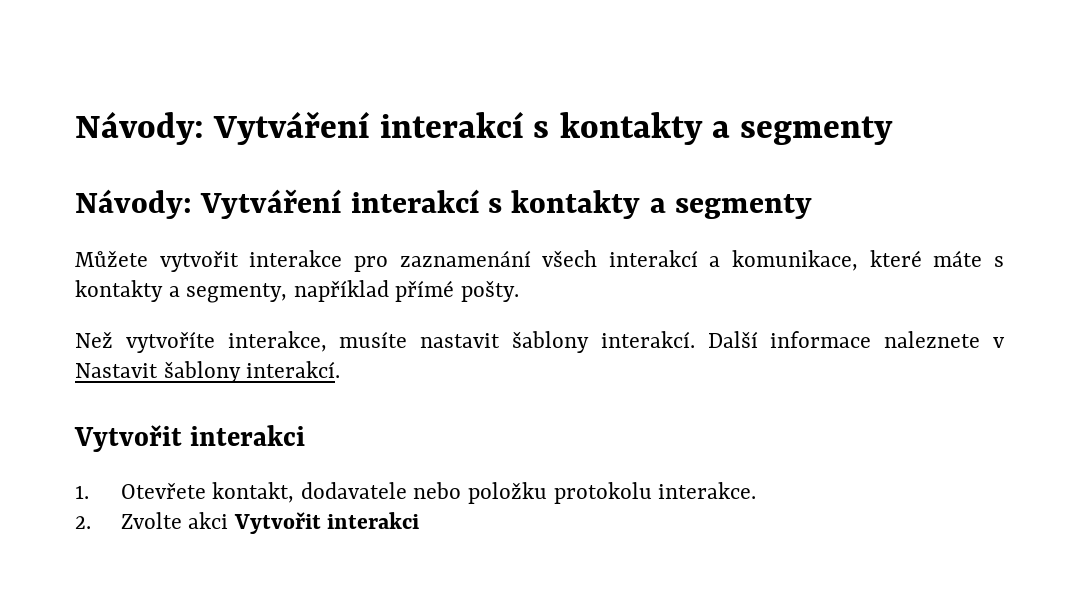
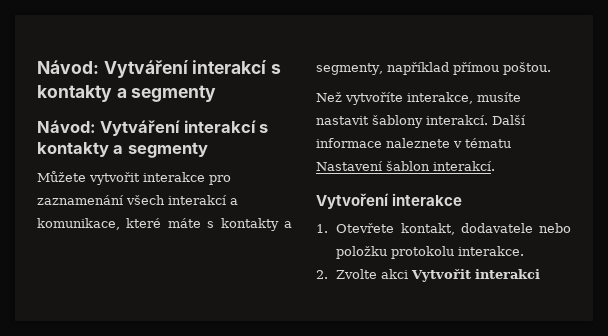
[75,111,894,145] [75,189,192,219] Návody: Vytváření interakcí s kontakty a segmenty // Návody: -> [37,60,282,78] [37,85,217,102] [37,120,96,133] Návod: Vytváření interakcí s kontakty a segmenty // Návod:
[395,280,520,302] přímé pošty. -> [452,62,551,75] přímou poštou.
[75,361,241,383] Nastavit šablony -> [465,138,511,148] [316,161,430,171] tématu Nastavení šablon
[74,425,306,452] Vytvořit interakci -> [316,193,463,209] Vytvoření interakce

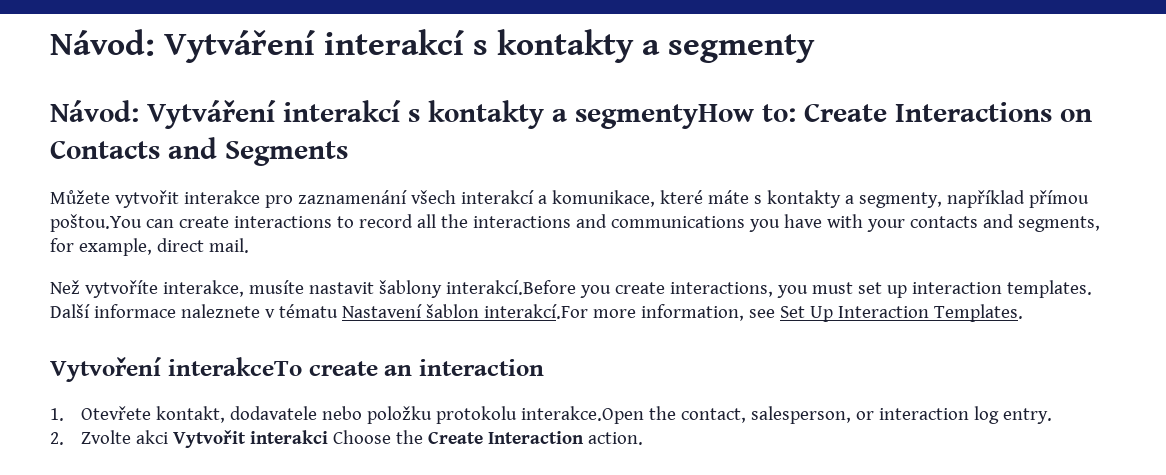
[127,142,208,158] segmenty -> [575,102,1092,129] [50,137,348,166] segmentyHow to: Create Interactions on Contacts and Segments
[502,62,551,75] poštou. -> [50,214,1100,232] [50,238,249,256] poštou.You can create interactions to record all the interactions and communications you have with your contacts and segments, for example, direct mail.
[426,115,488,125] interakcí. -> [445,280,1092,298] interakcí.Before you create interactions, you must set up interaction templates.
[433,161,495,171] [316,193,463,209] interakcí. // Vytvoření interakce -> [483,304,1023,322] [50,357,544,382] interakcí.For more information, see Set Up Interaction Templates. // Vytvoření interakceTo create an interaction
[458,246,525,256] interakce. -> [521,406,1052,424] interakce.Open the contact, salesperson, or interaction log entry.
(541, 274) none -> [333,430,644,445] Choose the Create Interaction action.

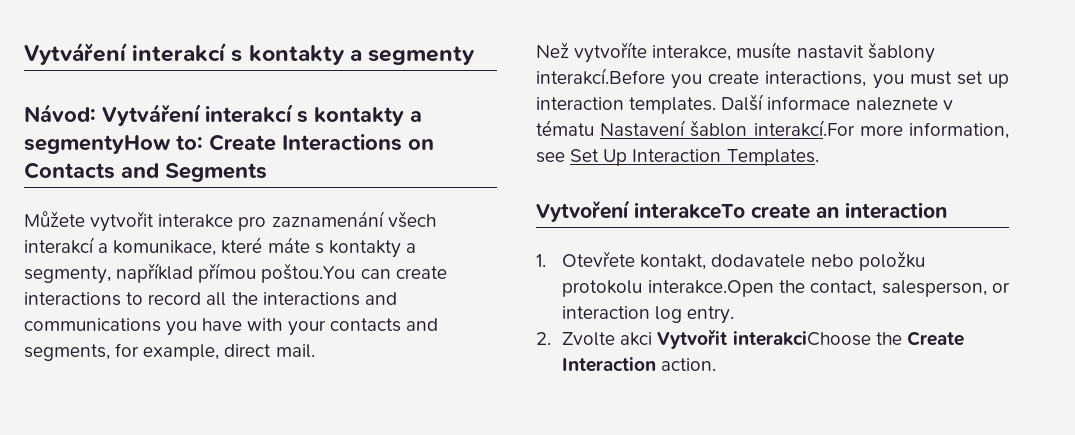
[50,29,155,56] Návod: -> (24, 53) none
[250,430,392,444] interakci Choose -> [732,331,871,346] interakciChoose

